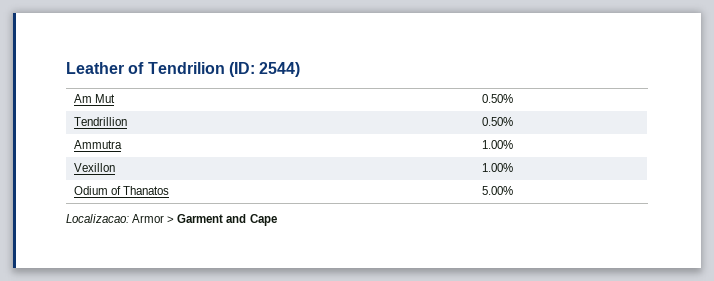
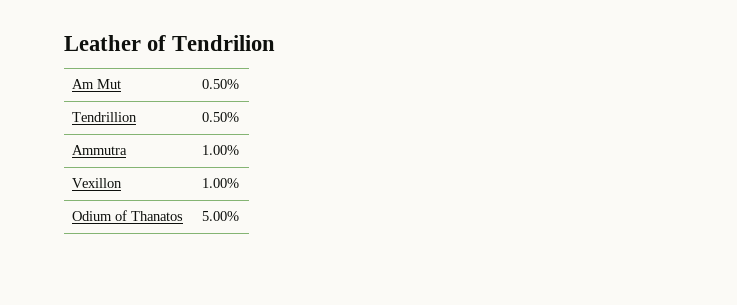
[228,62,301,77] (ID: 2544) -> (276, 43) none
[66,214,277,226] // Localizacao: Armor > Garment and Cape -> (239, 216) none

